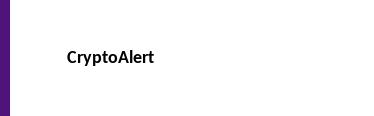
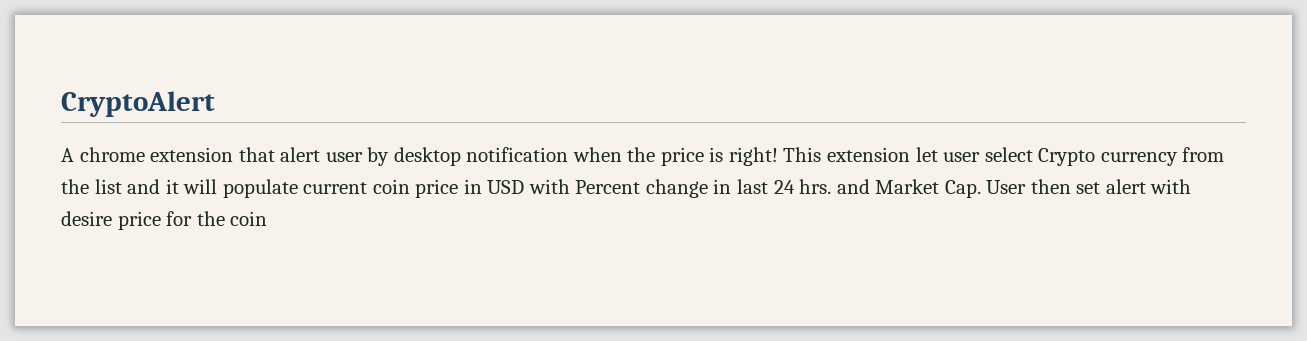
(154, 58) none -> [61,147,1225,166] [61,179,1192,198] [61,211,268,230] // A chrome extension that alert user by desktop notification when the price is right! This extension let user select Crypto currency from the list and it will populate current coin price in USD with Percent change in last 24 hrs. and Market Cap. User then set alert with desire price for the coin

